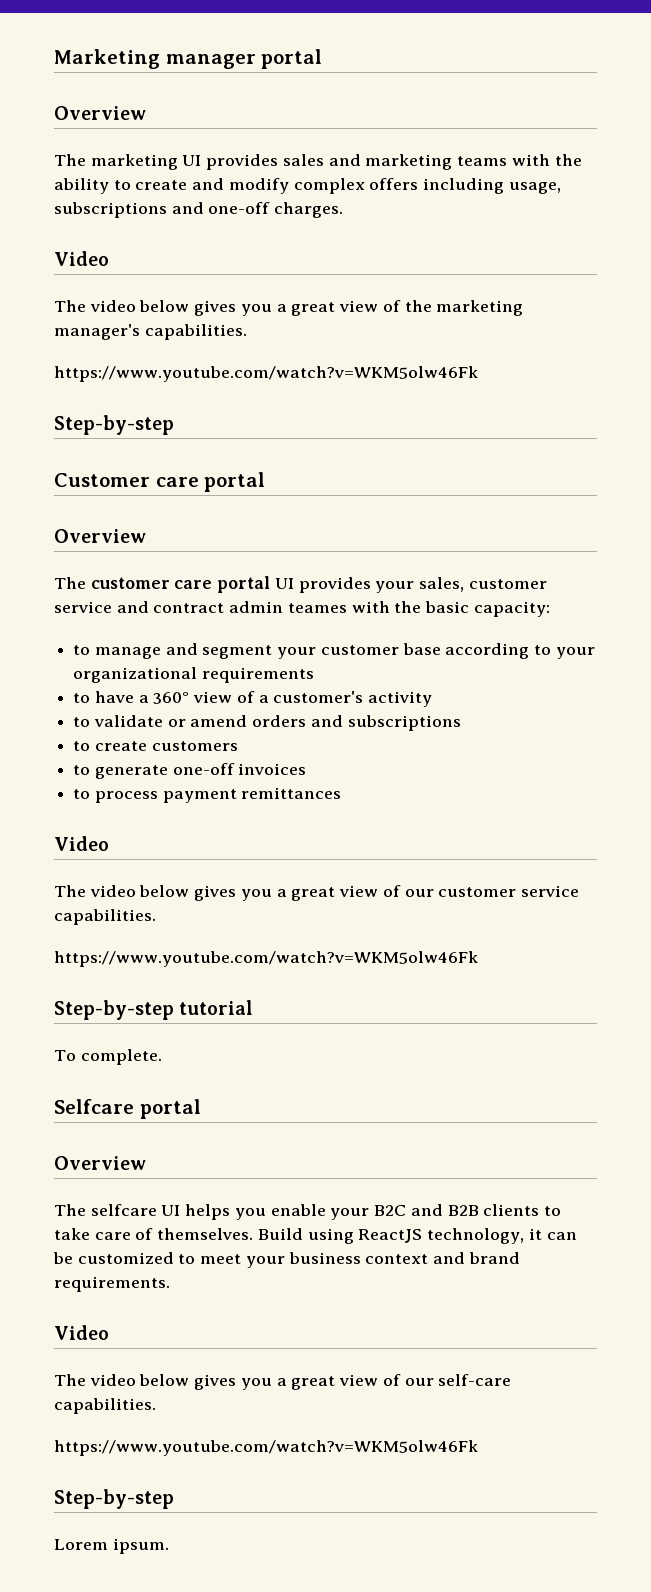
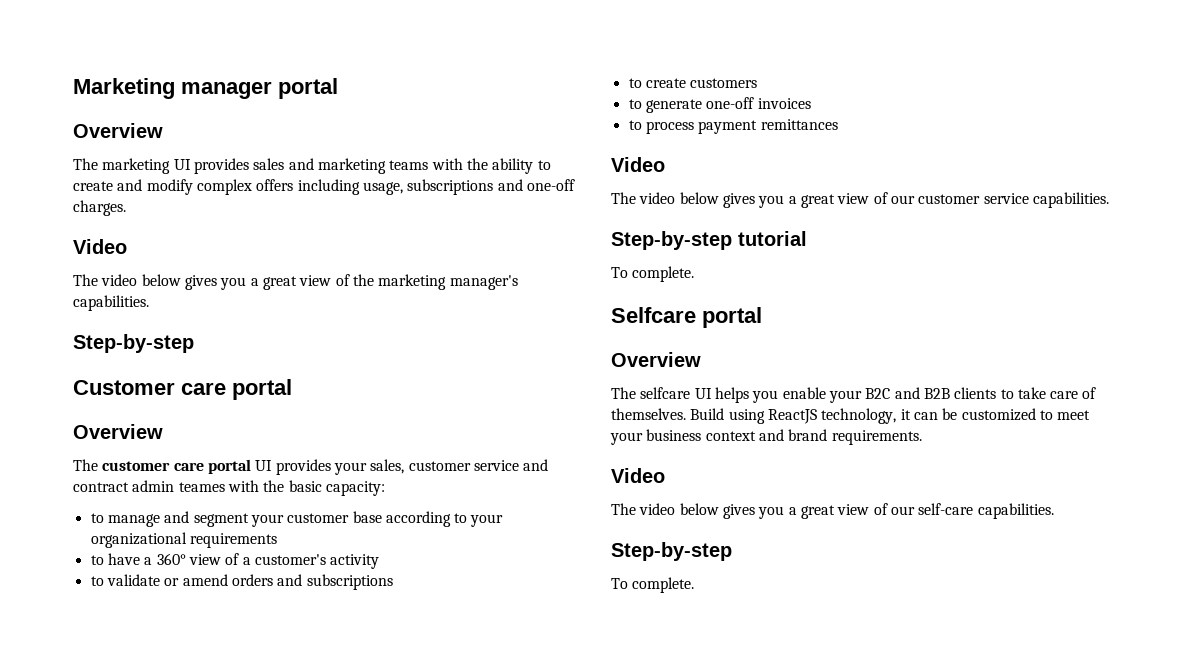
[54,366,478,382] // https://www.youtube.com/watch?v=WKM5olw46Fk -> (149, 303) none
[54,951,478,967] // https://www.youtube.com/watch?v=WKM5olw46Fk -> (1109, 200) none
[54,1440,478,1456] [54,1489,174,1509] [54,1538,169,1554] // https://www.youtube.com/watch?v=WKM5olw46Fk // Step-by-step // Lorem ipsum. -> [611,542,732,561] [611,577,695,593] // Step-by-step // To complete.

